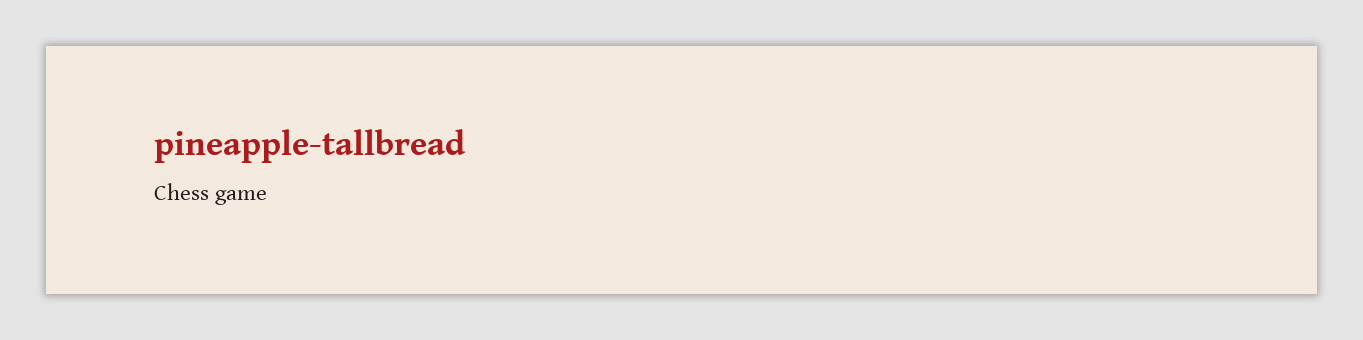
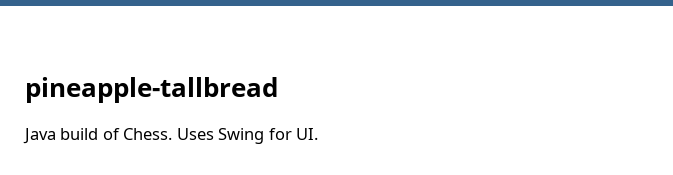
[154,183,268,205] Chess game -> [23,128,319,144] Java build of Chess. Uses Swing for UI.

